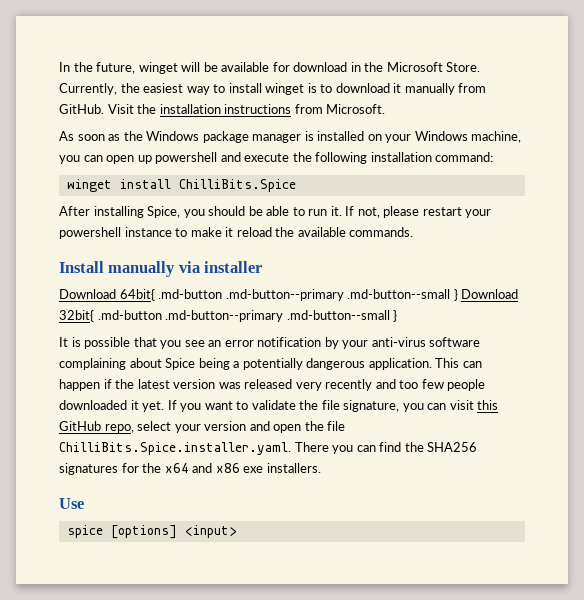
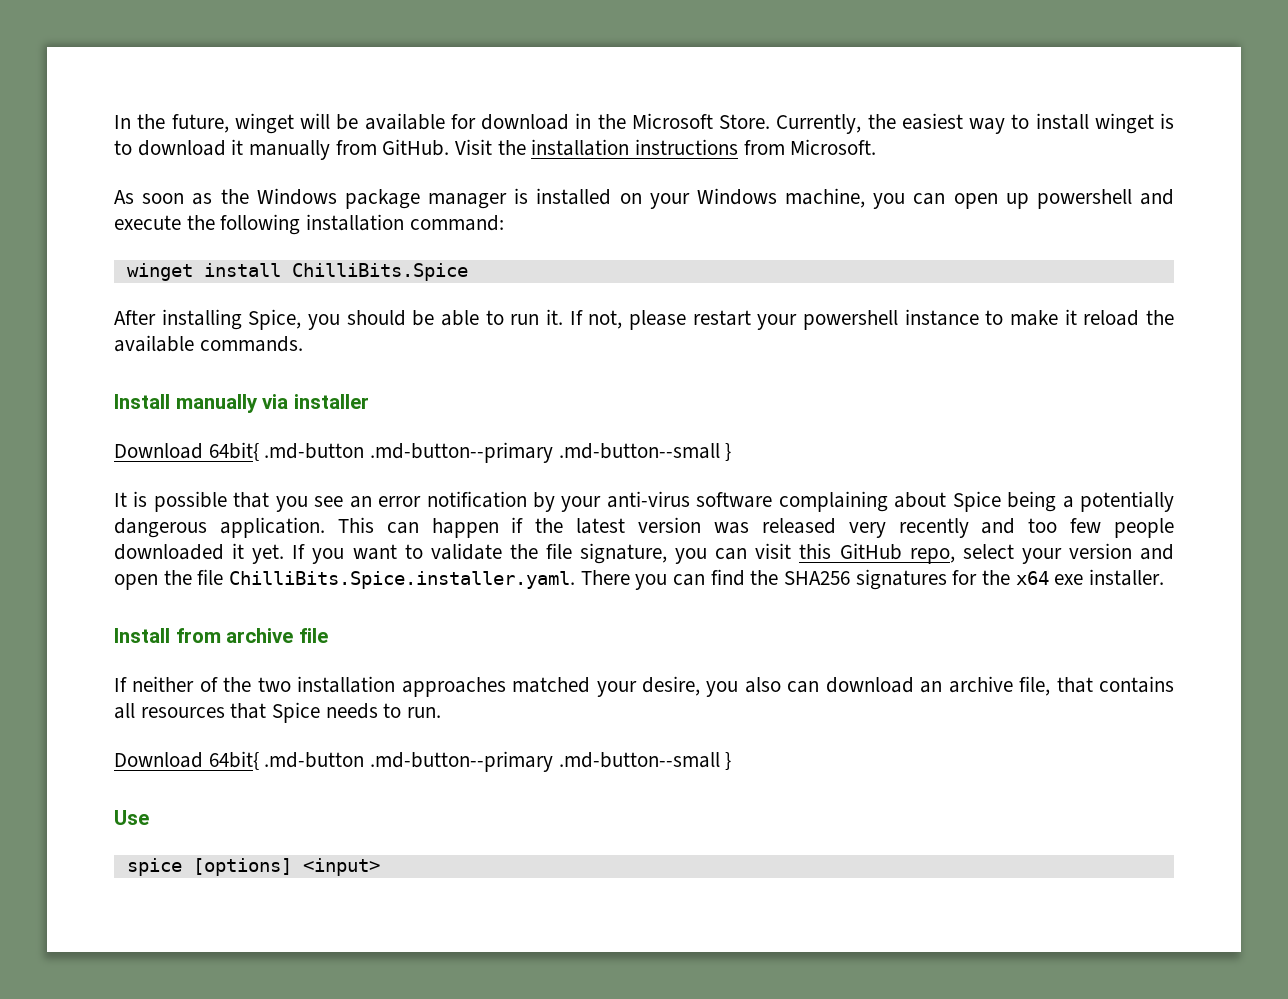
[461,289,519,299] [59,310,398,322] Download 32bit{ .md-button .md-button--primary .md-button--small } -> (732, 452) none
[192,463,321,473] and x86 exe installers. -> [1054,569,1165,586] [114,628,328,643] [114,676,1175,697] [114,702,442,723] [114,751,732,772] exe installer. // Install from archive file // If neither of the two installation approaches matched your desire, you also can download an archive file, that contains all resources that Spice needs to run. // Download 64bit{ .md-button .md-button--primary .md-button--small }

